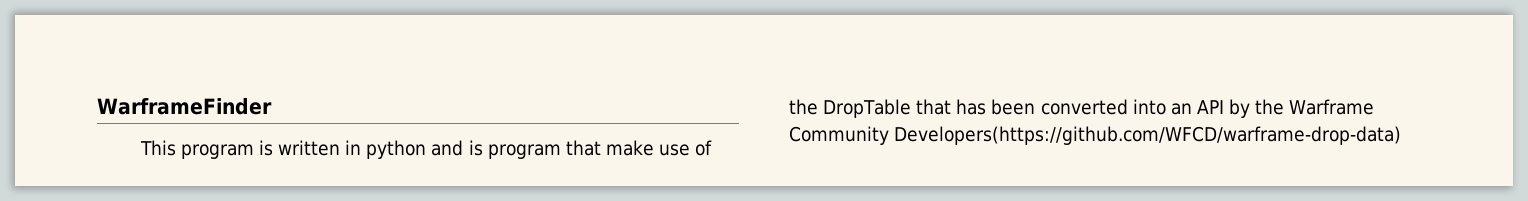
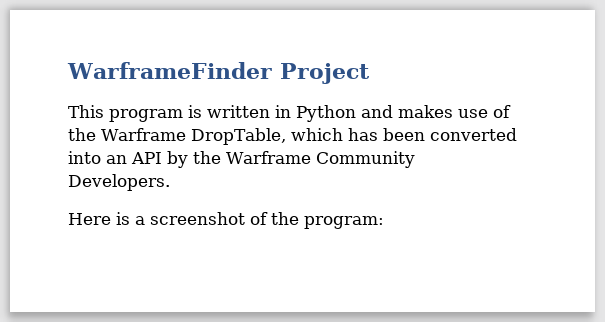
(272, 106) none -> [279,63,370,84] Project
[366,140,713,159] [789,99,952,118] python and is program that make use of the DropTable that -> [296,105,511,122] [68,128,343,145] Python and makes use of the Warframe DropTable, which
[894,126,1402,145] Developers(https://github.com/WFCD/warframe-drop-data) -> [68,174,170,191] [68,212,384,229] Developers. // Here is a screenshot of the program:

